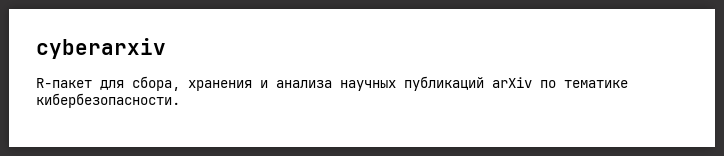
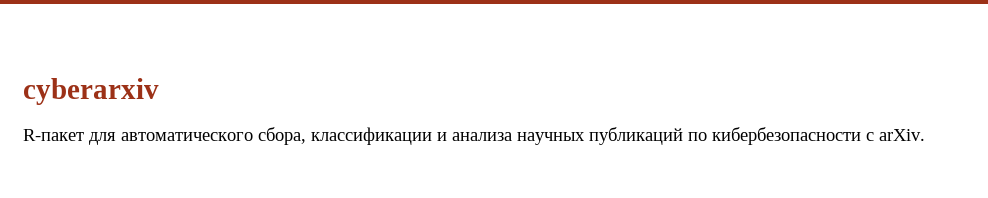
[132,76,252,91] сбора, хранения -> [121,127,432,145] автоматического сбора, классификации
[492,77,628,88] [36,93,180,108] arXiv по тематике кибербезопасности. -> [688,127,925,145] по кибербезопасности с arXiv.

